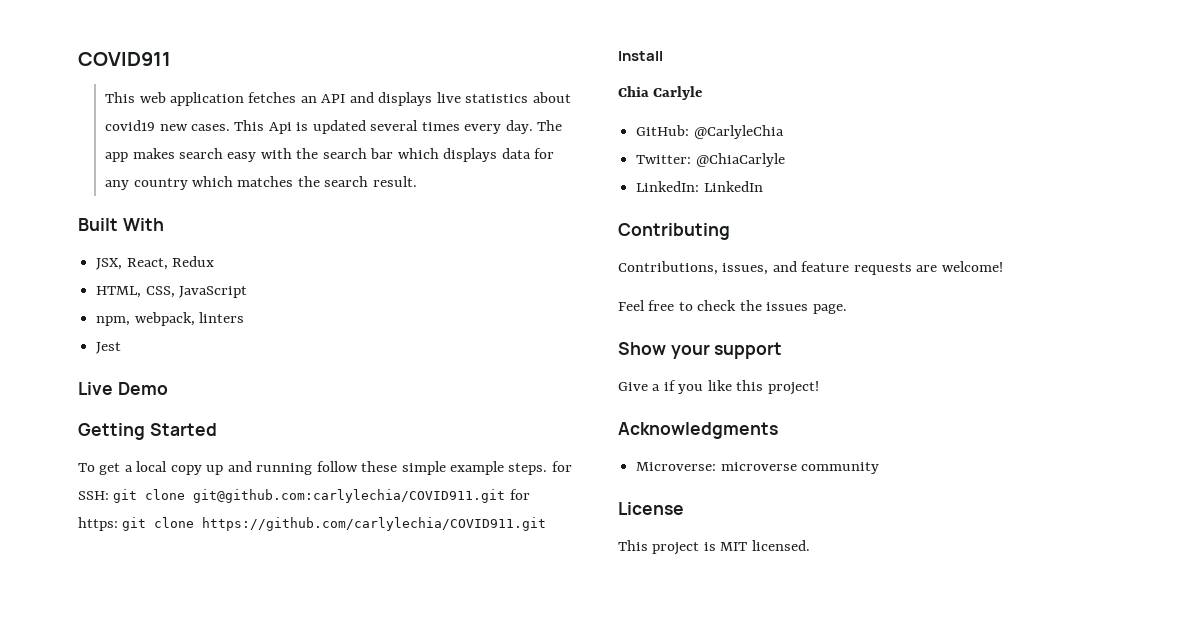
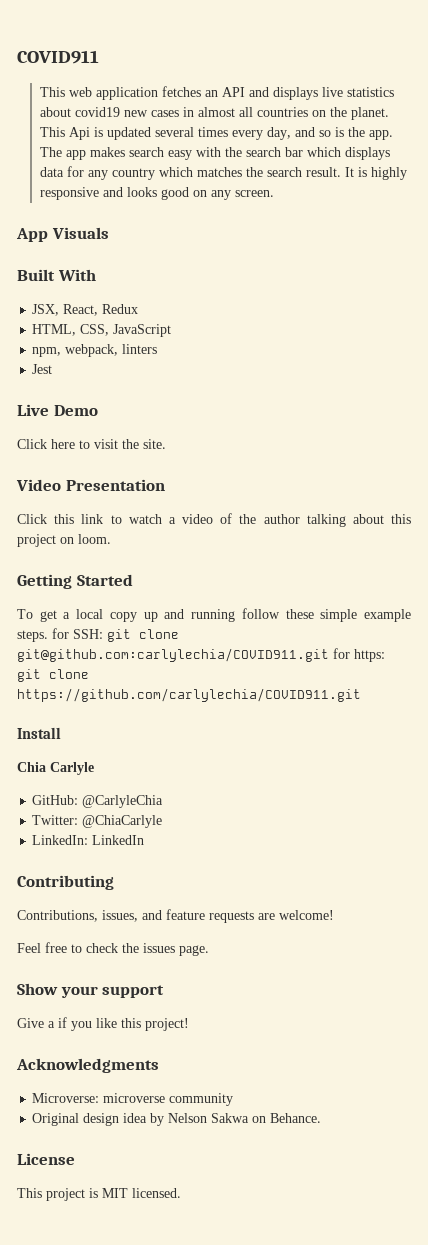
[190,124,230,131] cases. -> [151,107,390,120] cases in almost all countries on the planet.
[505,120,533,134] day. -> [267,127,394,140] day, and so is the app.
(417, 181) none -> [345,167,408,180] [40,187,275,200] [16,227,109,242] It is highly responsive and looks good on any screen. // App Visuals
(168, 388) none -> [17,439,166,449] [16,479,165,491] [17,513,412,527] [17,534,111,547] // Click here to visit the site. // Video Presentation // Click this link to watch a video of the author talking about this project on loom.
(880, 468) none -> [32,1113,322,1126] // Original design idea by Nelson Sakwa on Behance.

